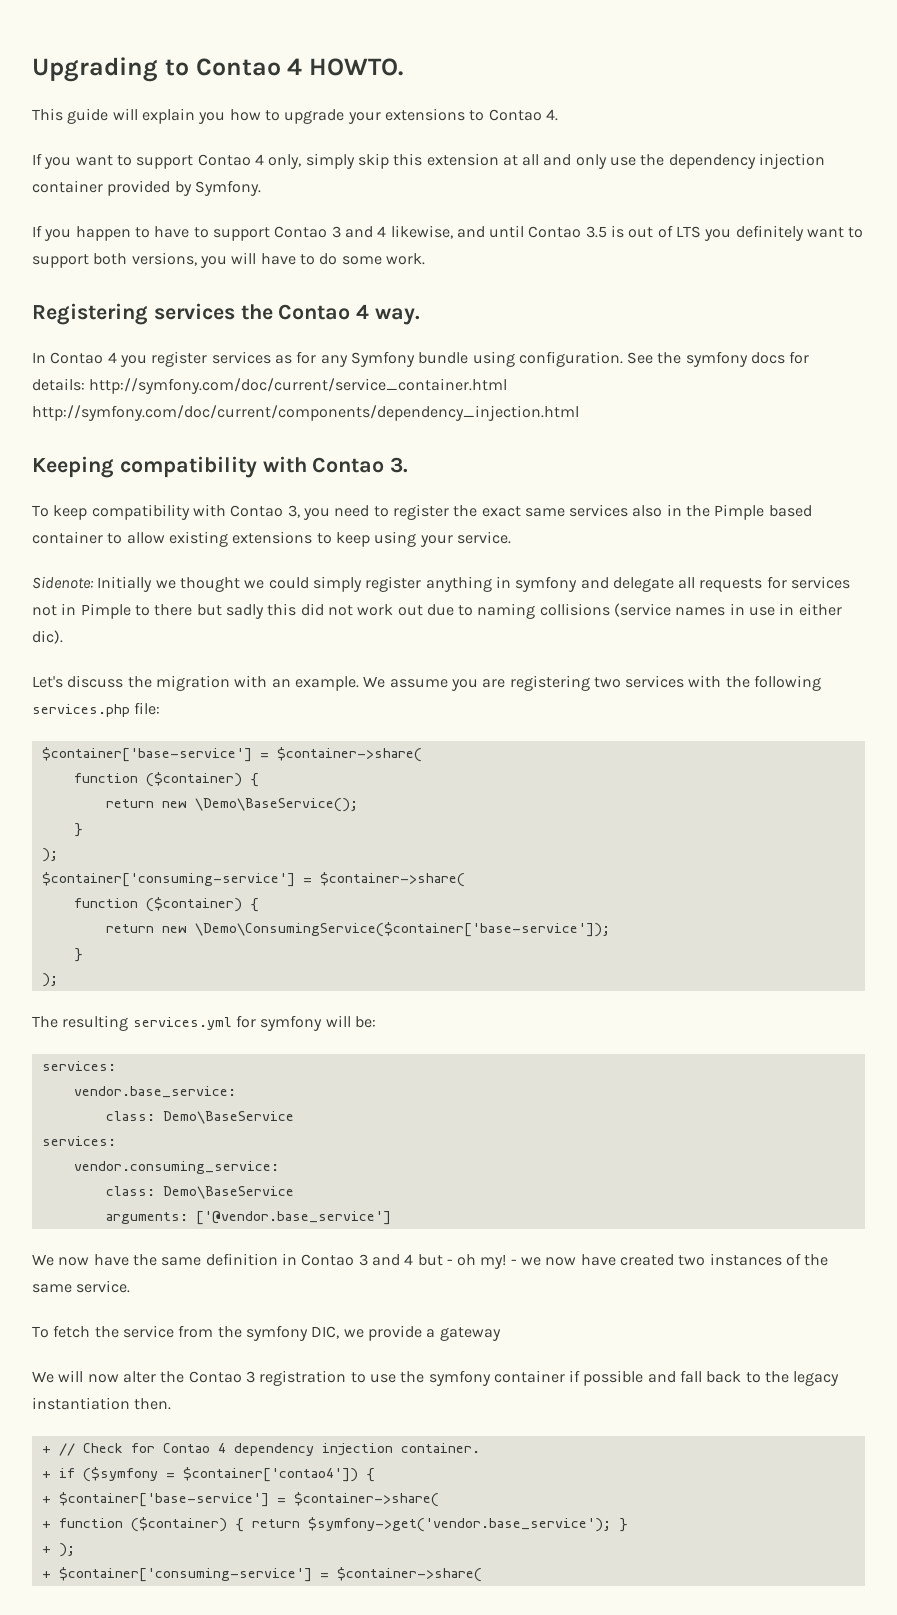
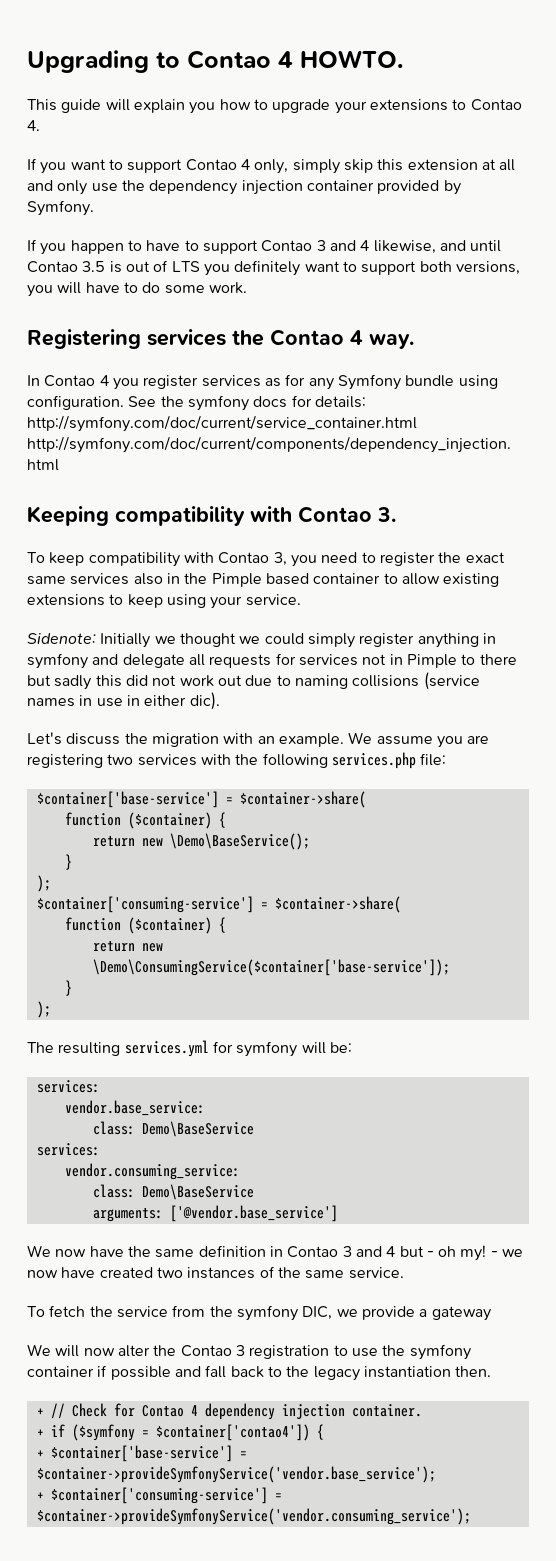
[293,1492,439,1507] [41,1517,628,1532] [41,1543,75,1557] $container->share( // + function ($container) { return $symfony->get('vendor.base_service'); } // + ); -> [36,1466,436,1483] $container->provideSymfonyService('vendor.base_service');
[336,1567,482,1582] $container->share( -> [36,1508,471,1525] $container->provideSymfonyService('vendor.consuming_service');

